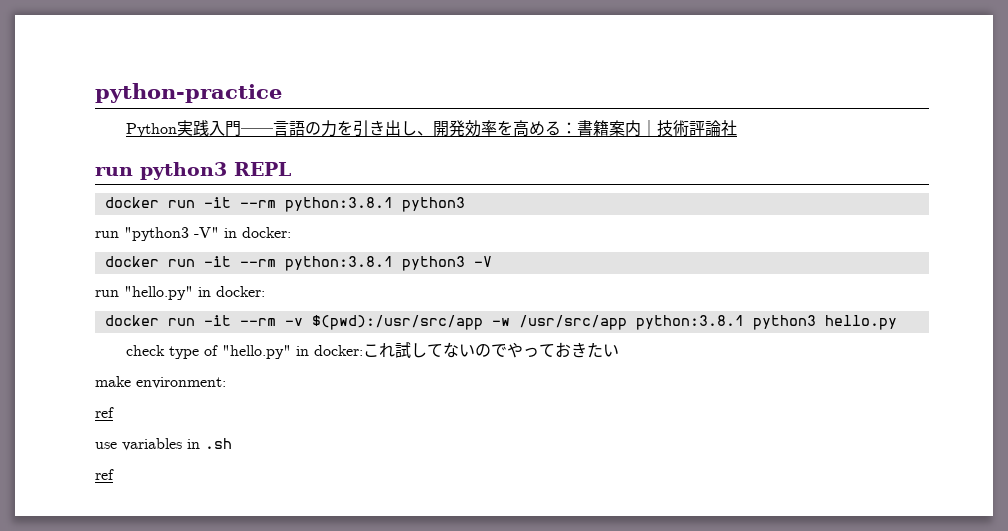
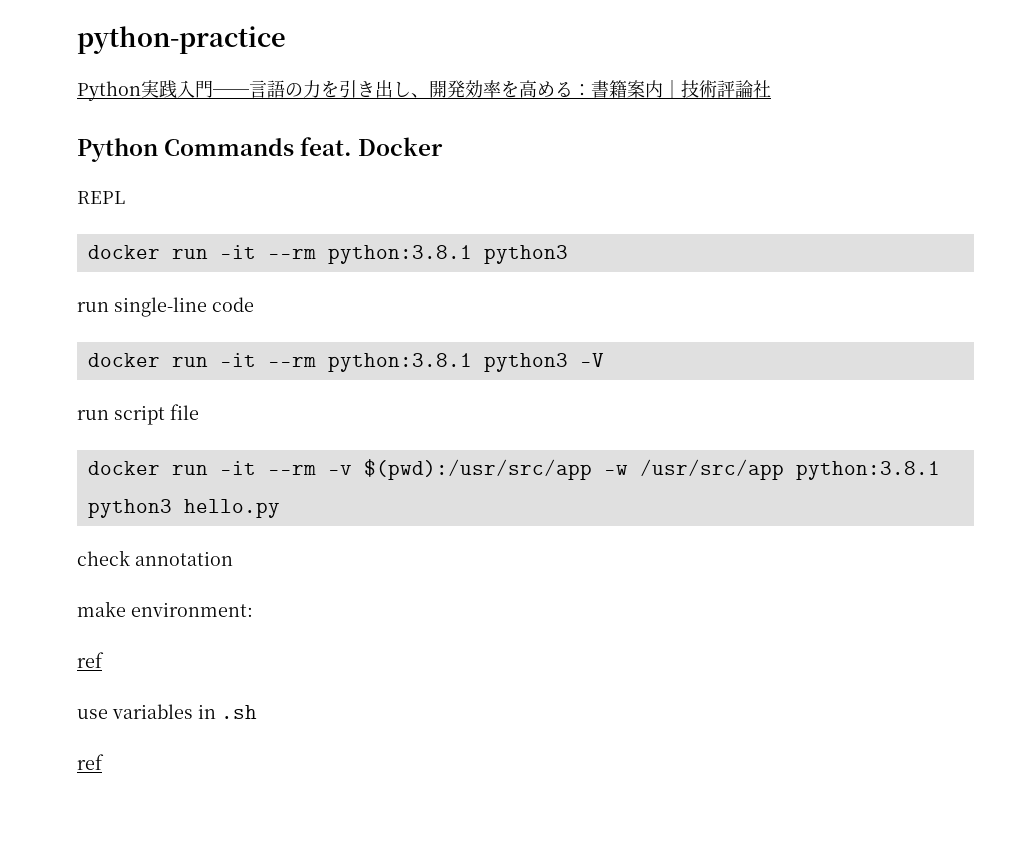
[95,162,227,180] run python3 -> [77,137,444,162] Python Commands feat. Docker //
[124,227,291,241] "python3 -V" in docker: -> [114,297,254,317] single-line code
[124,286,265,300] "hello.py" in docker: -> [114,404,199,425] script file
[169,342,620,359] type of "hello.py" in docker:これ試してないのでやっておきたい -> [135,551,233,566] annotation

